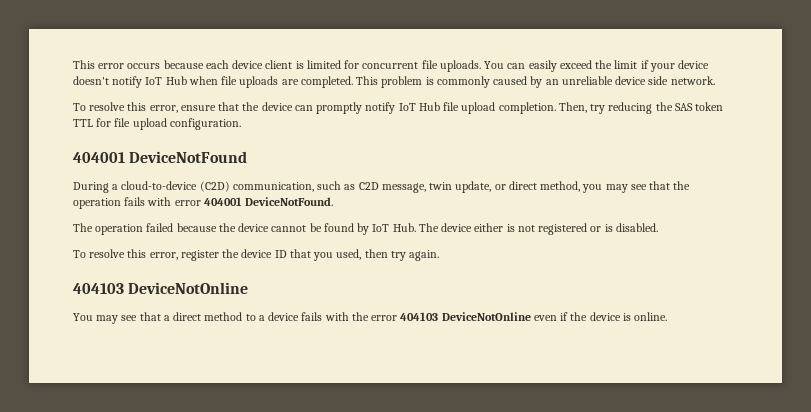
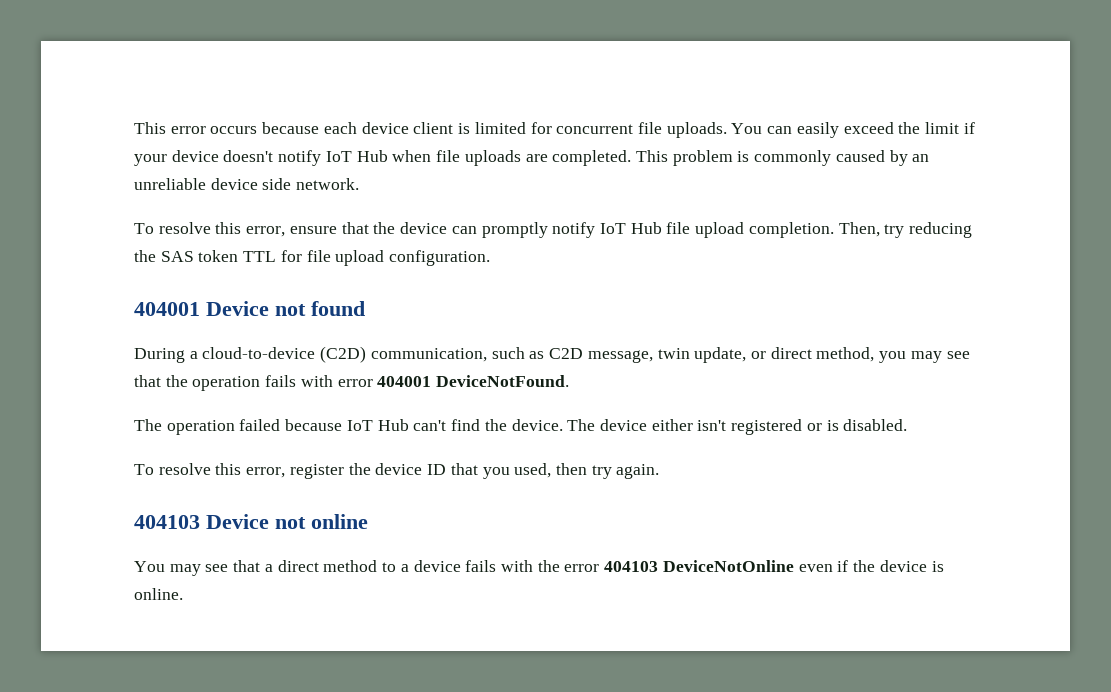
[129,151,248,163] DeviceNotFound -> [206,301,365,316] Device not found
[218,223,416,235] the device cannot be found by IoT Hub. -> [346,419,563,431] IoT Hub can't find the device.
[506,224,535,232] is not -> [697,420,727,431] isn't
[128,282,249,294] DeviceNotOnline -> [206,514,368,529] Device not online

